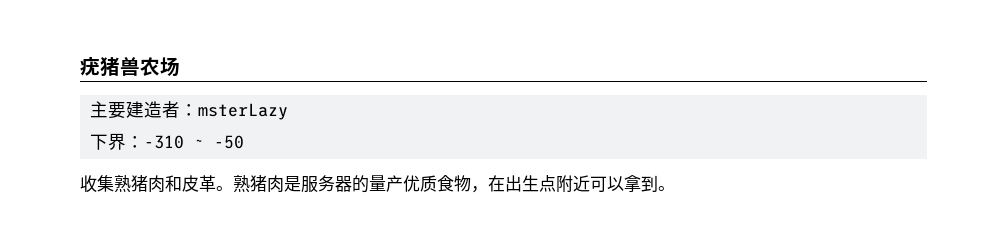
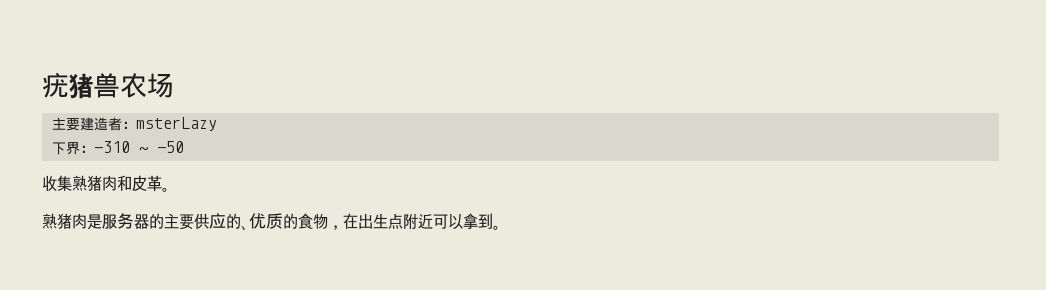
(233, 188) none -> (170, 189) //
[369,175,437,192] 量产优质 -> [164,213,298,231] 主要供应的、优质的

